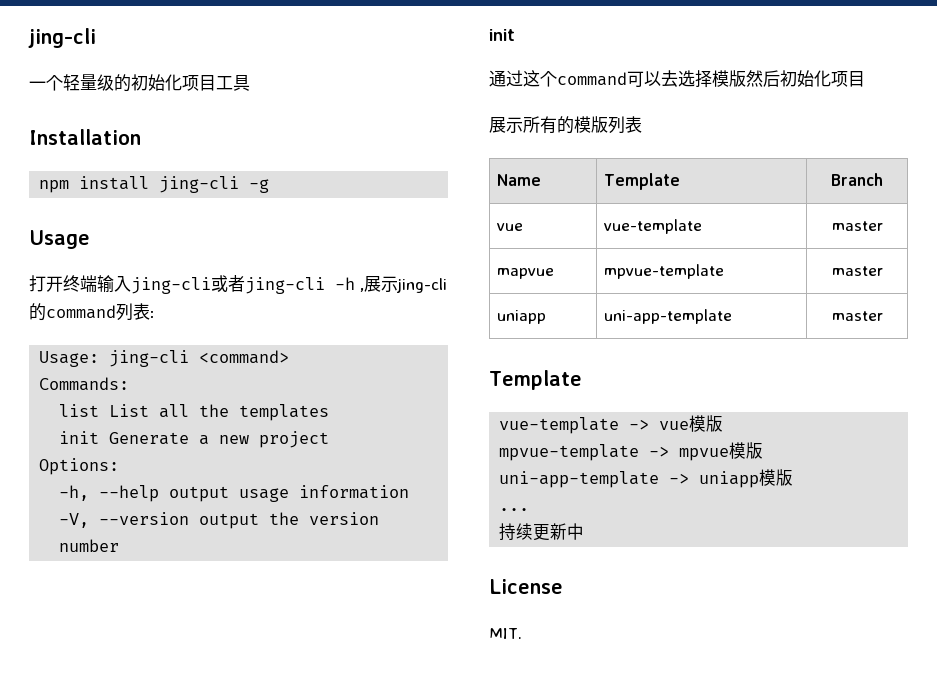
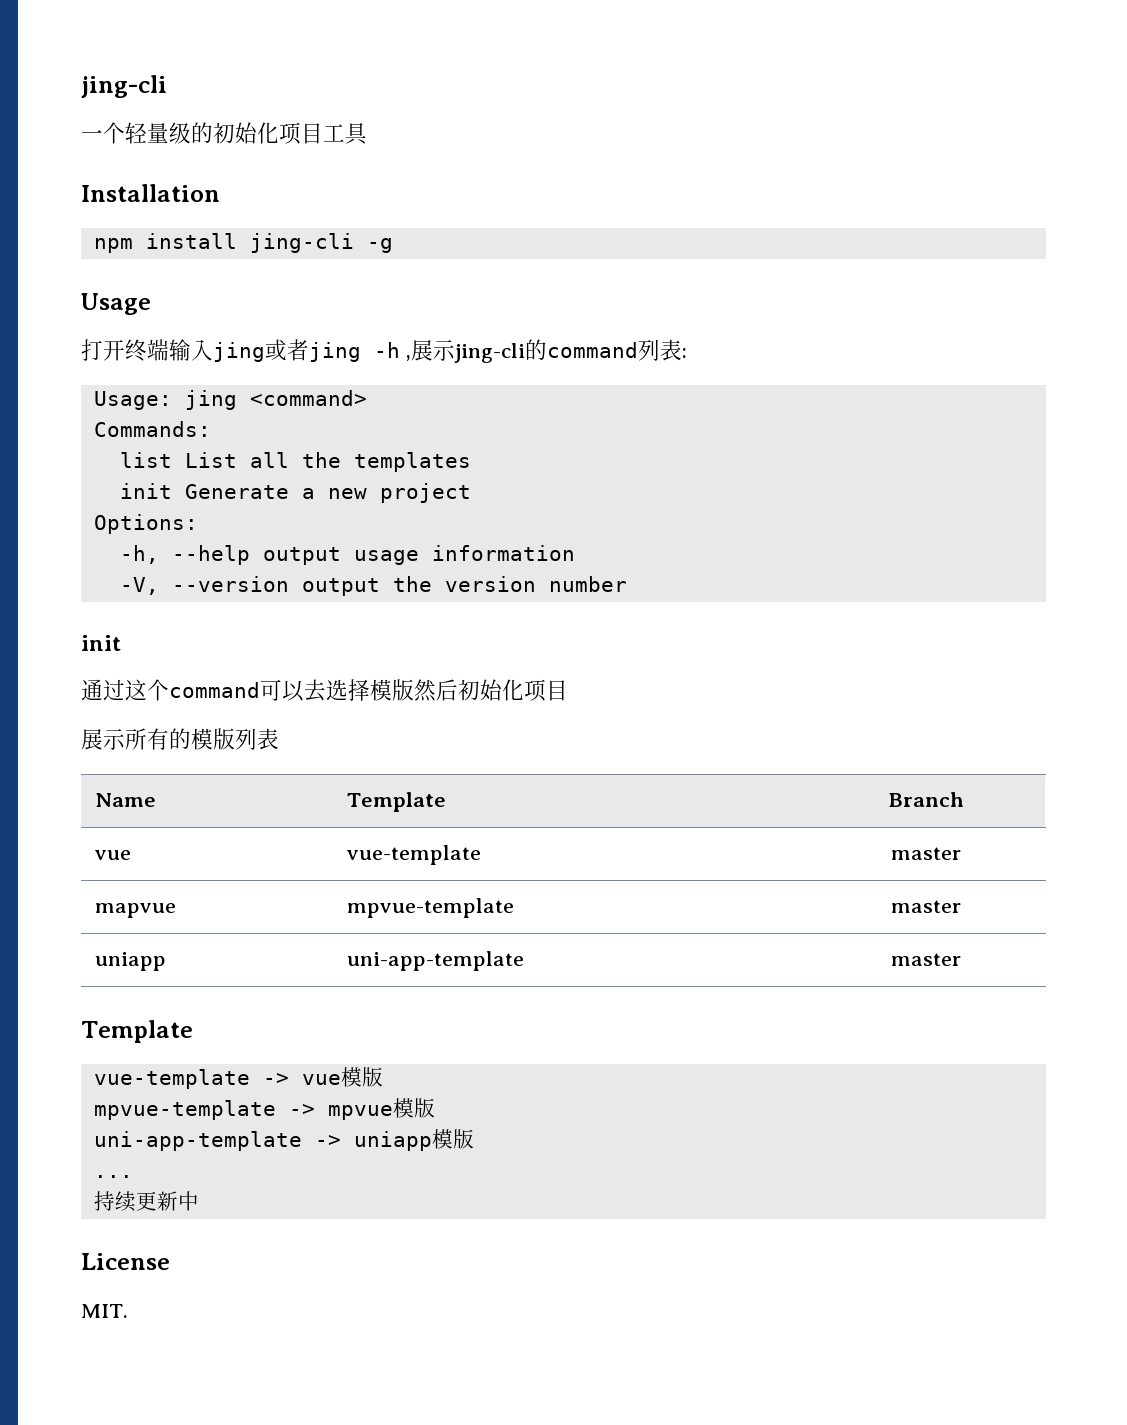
[131,275,325,294] jing-cli或者jing-cli -> [213,339,361,362] jing或者jing
[109,350,190,367] jing-cli -> [184,390,237,410] jing

